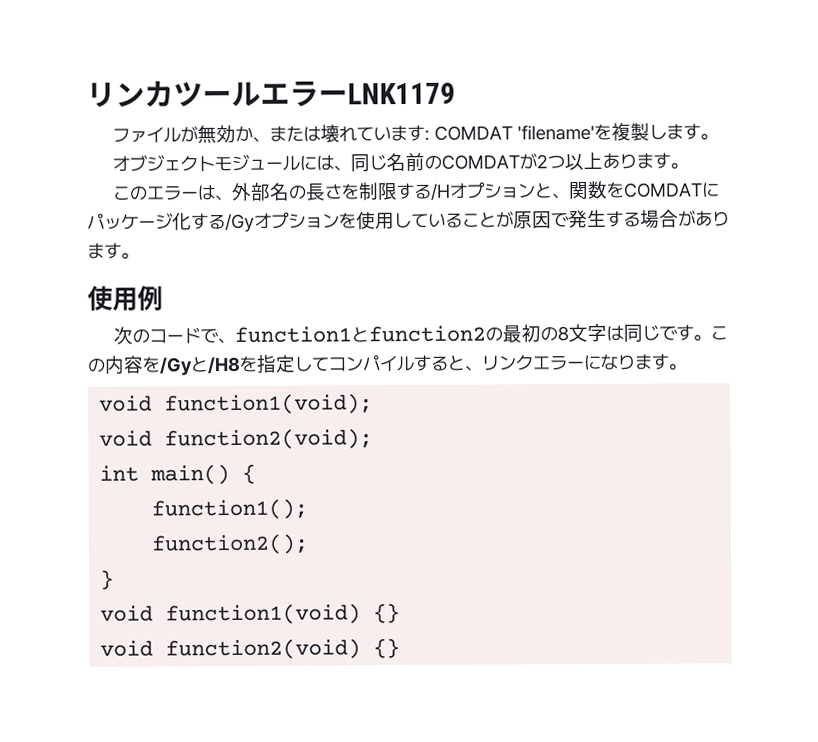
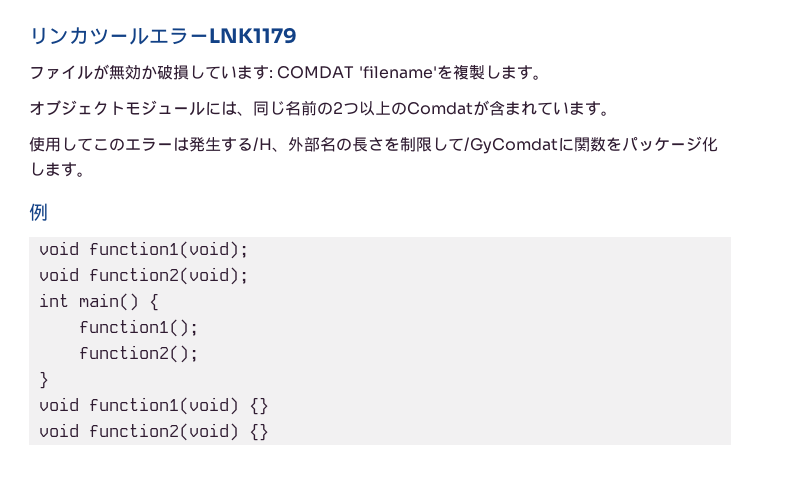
[252,124,359,143] 、または壊れ -> [157,65,205,80] 破損し
[441,153,538,170] COMDATが -> (333, 108) none
[602,152,689,170] あります。 // -> [391,100,617,116] [29,137,93,152] のComdatが含まれています。 // 使用して
(217, 192) none -> [189,137,272,152] 発生する/H
[396,180,721,200] [87,209,730,233] [87,242,139,260] [87,285,138,312] する/Hオプションと、関数をCOMDATにパッケージ化する/Gyオプションを使用していることが原因で発生する場合があります。 // 使用 -> [432,136,718,154] [29,162,93,177] して/GyComdatに関数をパッケージ化します。 //
[113,323,729,345] [87,353,687,376] // 次のコードで、function1とfunction2の最初の8文字は同じです。この内容を/Gyと/H8を指定してコンパイルすると、リンクエラーになります。 -> (48, 212) none

